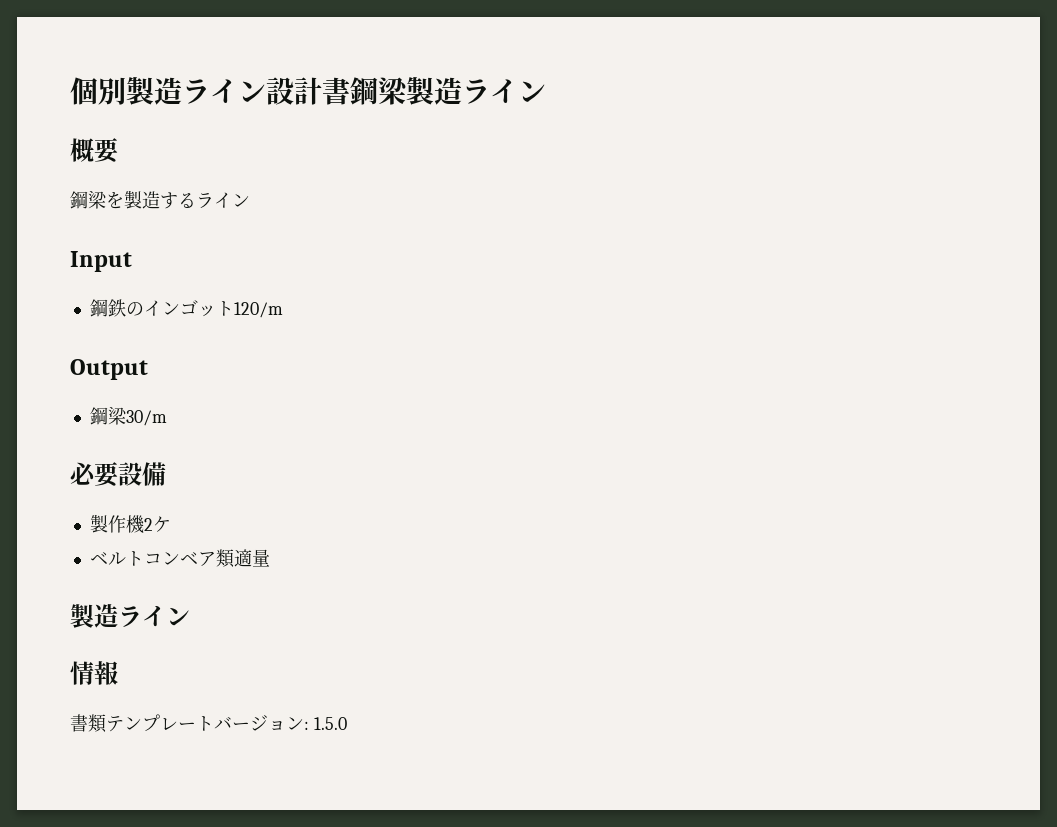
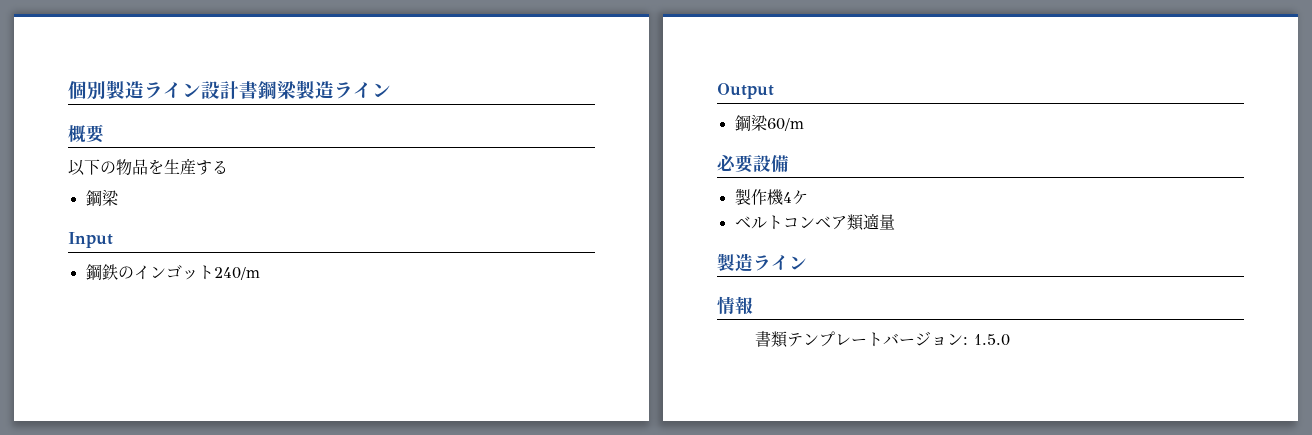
[70,190,250,209] 鋼梁を製造するライン -> [68,158,228,176] [85,189,119,206] 以下の物品を生産する // 鋼梁
[233,302,283,318] 120/m -> [213,267,260,280] 240/m
[125,410,167,426] 30/m -> [766,118,804,131] 60/m
[143,518,153,531] 2 -> [782,192,792,203] 4

